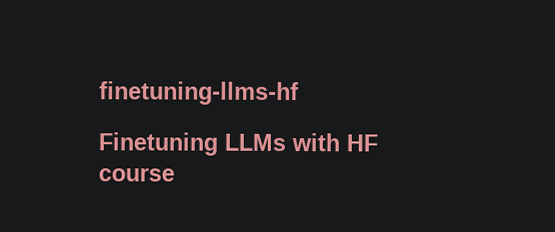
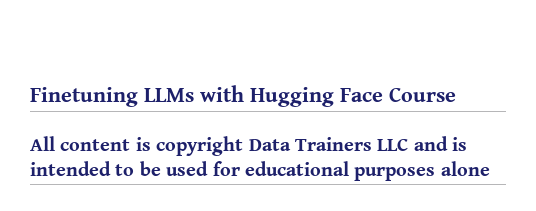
[99,81,299,106] finetuning-llms-hf // -> (30, 97) none
[346,134,378,152] [98,168,175,182] HF course -> [250,87,456,107] [30,136,468,156] [30,161,490,181] Hugging Face Course // All content is copyright Data Trainers LLC and is intended to be used for educational purposes alone

